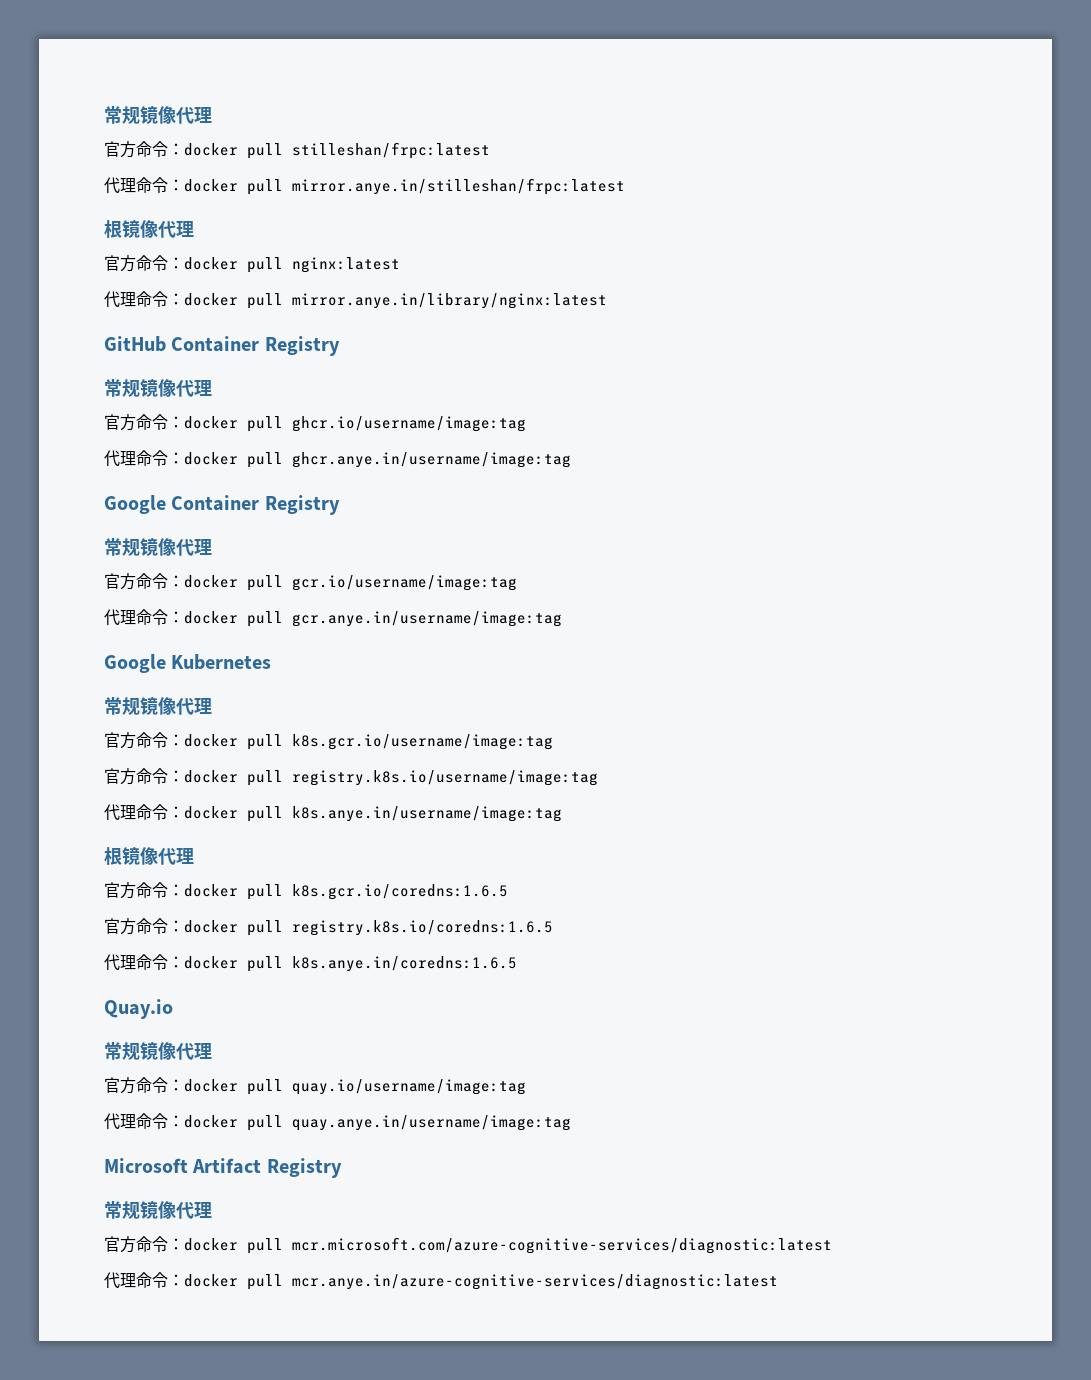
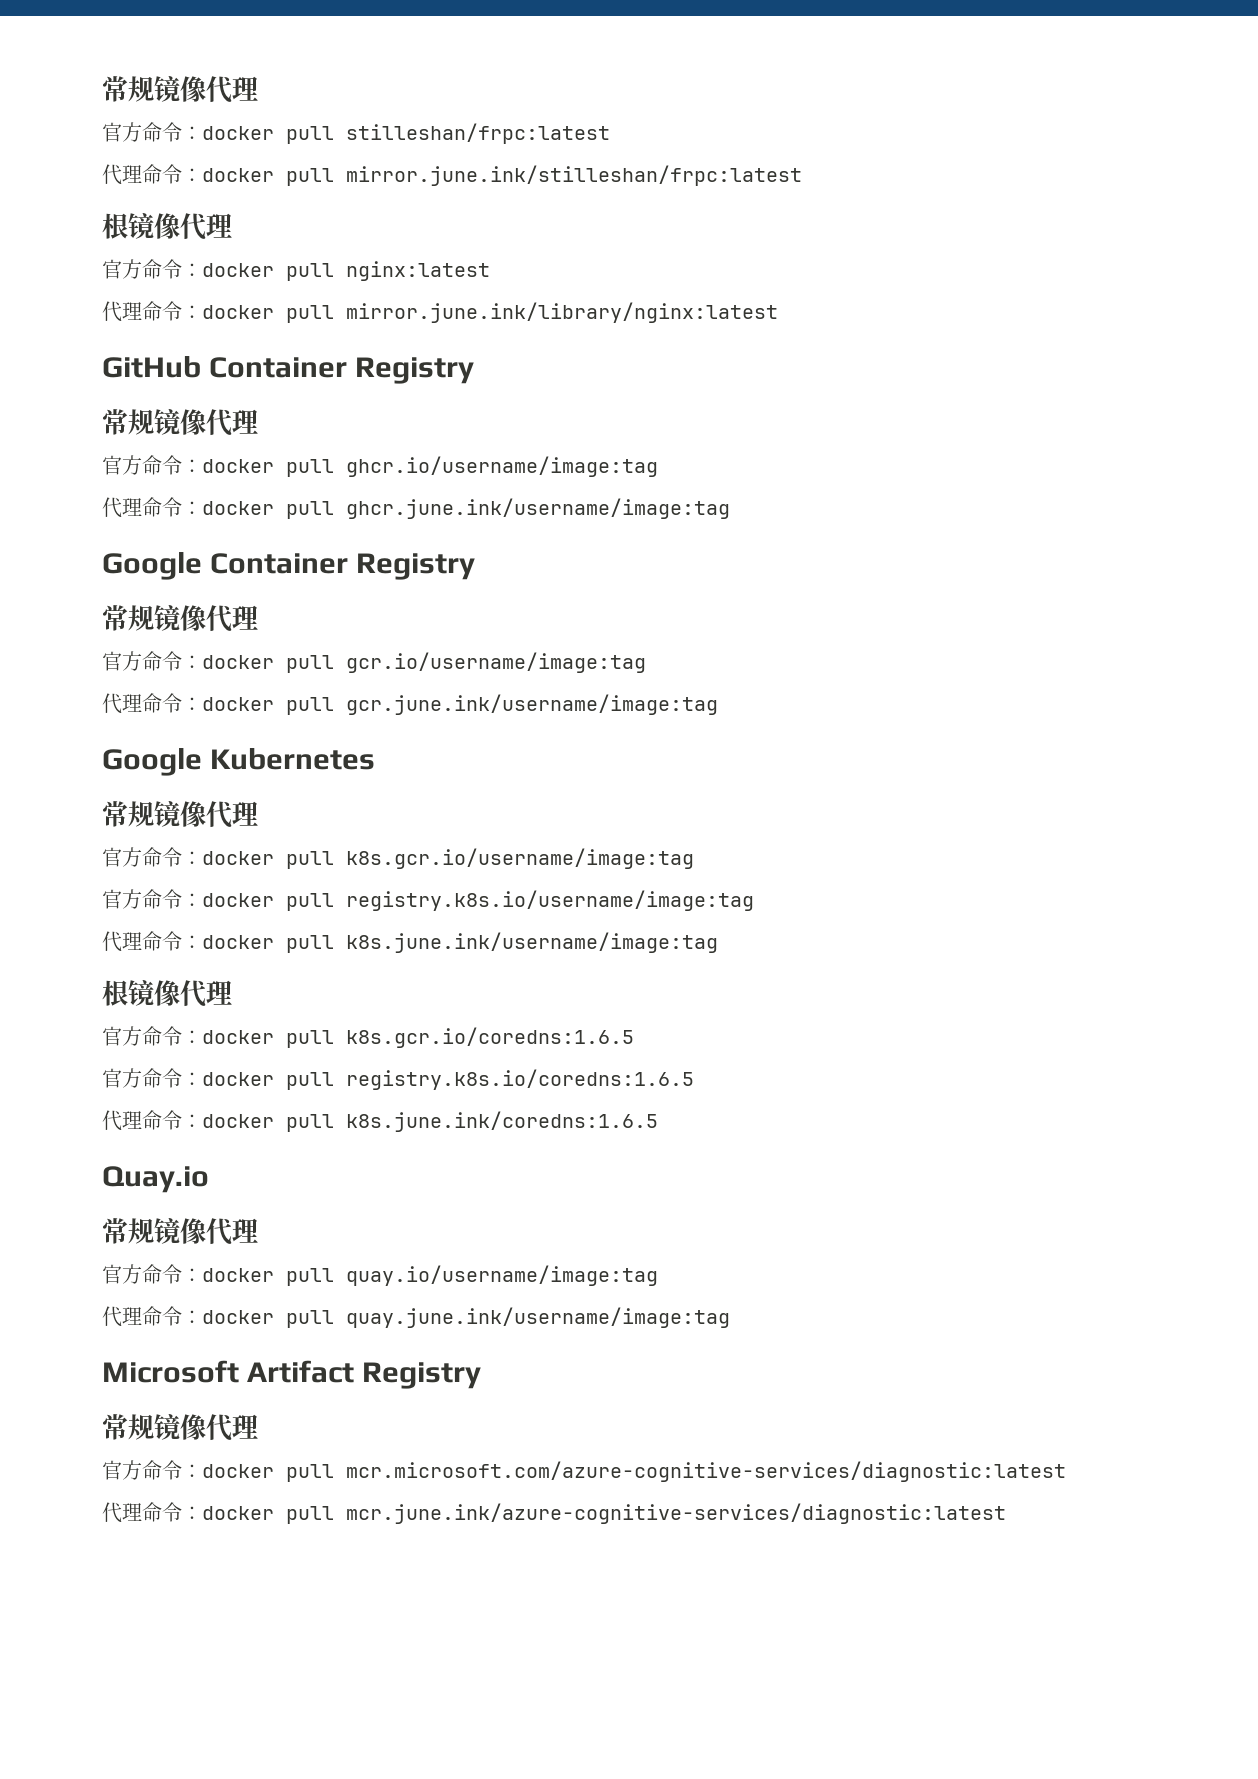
[292,178,625,195] mirror.anye.in/stilleshan/frpc:latest -> [346,165,802,186] mirror.june.ink/stilleshan/frpc:latest
[292,293,607,309] mirror.anye.in/library/nginx:latest -> [346,302,778,323] mirror.june.ink/library/nginx:latest
[292,452,571,468] ghcr.anye.in/username/image:tag -> [346,498,730,519] ghcr.june.ink/username/image:tag
[292,611,562,627] gcr.anye.in/username/image:tag -> [346,694,718,715] gcr.june.ink/username/image:tag
[292,806,562,822] k8s.anye.in/username/image:tag -> [346,932,718,953] k8s.june.ink/username/image:tag
[292,956,517,972] k8s.anye.in/coredns:1.6.5 -> [346,1111,658,1132] k8s.june.ink/coredns:1.6.5
[292,1115,571,1131] quay.anye.in/username/image:tag -> [346,1307,730,1328] quay.june.ink/username/image:tag
[292,1274,778,1290] mcr.anye.in/azure-cognitive-services/diagnostic:latest -> [346,1503,1006,1524] mcr.june.ink/azure-cognitive-services/diagnostic:latest

